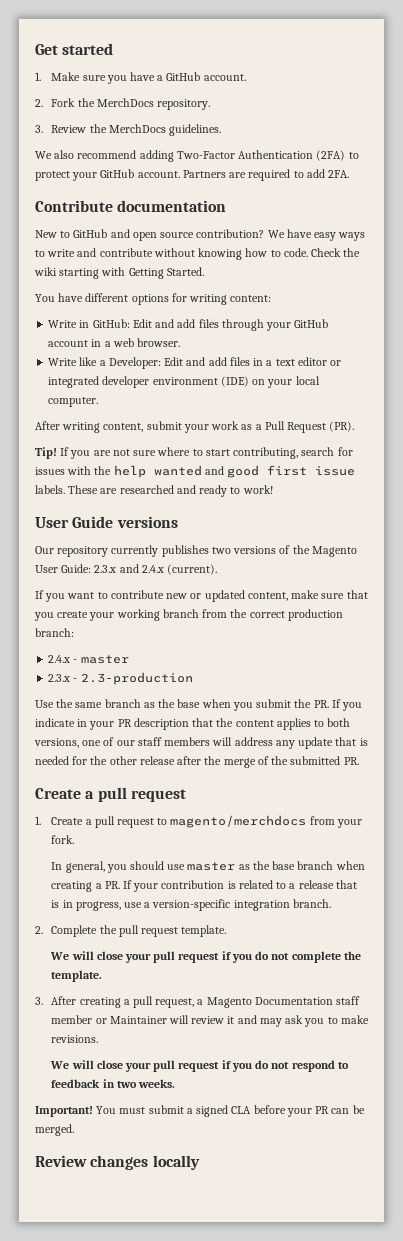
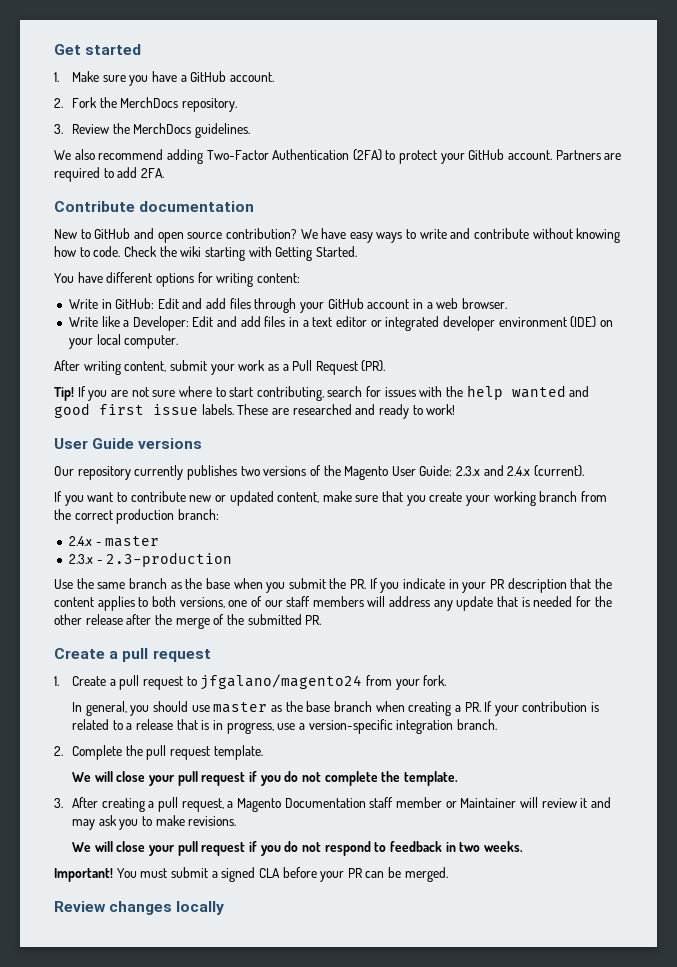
[170,815,307,828] magento/merchdocs -> [200,674,363,690] jfgalano/magento24

